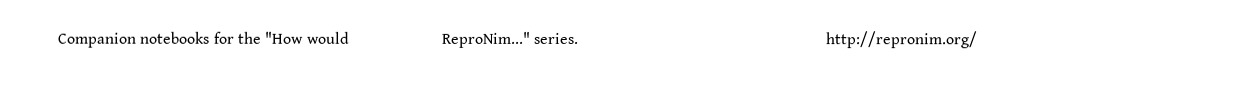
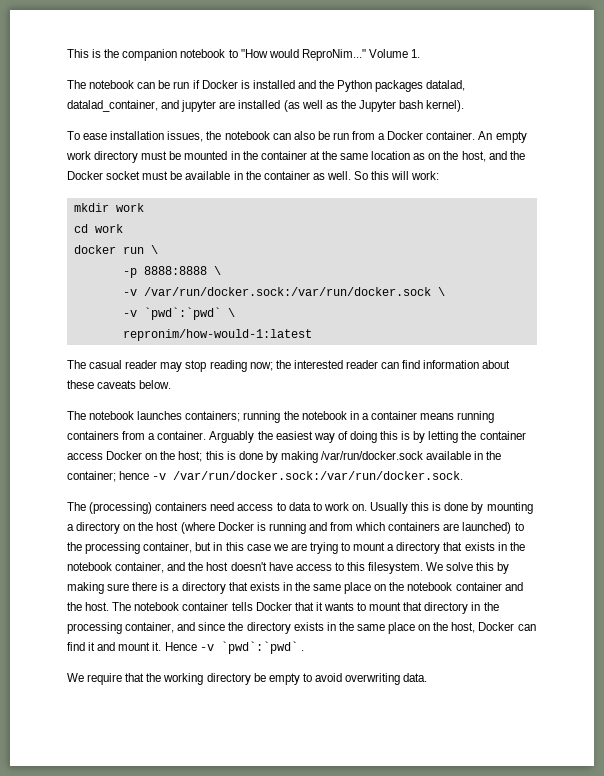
[57,31,580,48] [825,31,978,49] Companion notebooks for the "How would ReproNim..." series. // http://repronim.org/ -> [67,49,421,61] [67,80,466,92] [67,100,465,112] [67,131,527,143] [66,151,525,163] [67,171,440,180] [73,203,144,212] [73,224,123,233] [73,245,158,254] [122,266,221,278] [122,287,445,296] [122,307,235,320] [122,329,312,341] [67,360,511,372] [67,380,172,389] [67,411,495,423] [67,431,526,443] [67,451,502,463] [67,471,464,482] [67,502,533,514] [67,522,524,534] [67,542,525,554] [67,562,510,574] [67,582,523,594] [67,602,499,614] [67,622,536,634] [67,641,304,654] [67,673,428,685] This is the companion notebook to "How would ReproNim..." Volume 1. // The notebook can be run if Docker is installed and the Python packages datalad, datalad_container, and jupyter are installed (as well as the Jupyter bash kernel). // To ease installation issues, the notebook can also be run from a Docker container. An empty work directory must be mounted in the container at the same location as on the host, and the Docker socket must be available in the container as well. So this will work: // mkdir work // cd work // docker run \ // -p 8888:8888 \ // -v /var/run/docker.sock:/var/run/docker.sock \ // -v `pwd`:`pwd` \ // repronim/how-would-1:latest // The casual reader may stop reading now; the interested reader can find information about these caveats below. // The notebook launches containers; running the notebook in a container means running containers from a container. Arguably the easiest way of doing this is by letting the container access Docker on the host; this is done by making /var/run/docker.sock available in the container; hence -v /var/run/docker.sock:/var/run/docker.sock. // The (processing) containers need access to data to work on. Usually this is done by mounting a directory on the host (where Docker is running and from which containers are launched) to the processing container, but in this case we are trying to mount a directory that exists in the notebook container, and the host doesn't have access to this filesystem. We solve this by making sure there is a directory that exists in the same place on the notebook container and the host. The notebook container tells Docker that it wants to mount that directory in the processing container, and since the directory exists in the same place on the host, Docker can find it and mount it. Hence -v `pwd`:`pwd` . // We require that the working directory be empty to avoid overwriting data.

